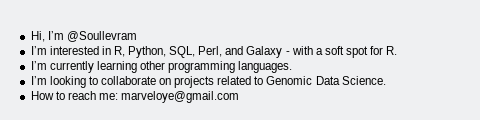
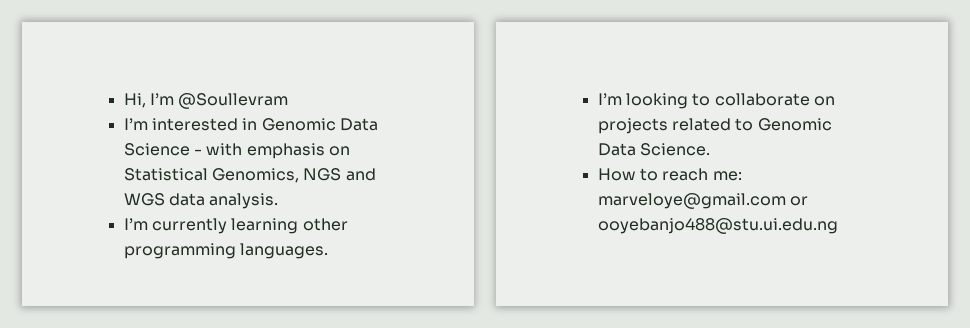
[113,46,398,58] R, Python, SQL, Perl, and Galaxy - with a soft spot for R. -> [261,118,378,131] [123,143,350,159] [123,168,376,183] [123,193,279,209] Genomic Data Science - with emphasis on Statistical Genomics, NGS and WGS data analysis.
(240, 97) none -> [789,196,808,206] [597,218,838,234] or ooyebanjo488@stu.ui.edu.ng

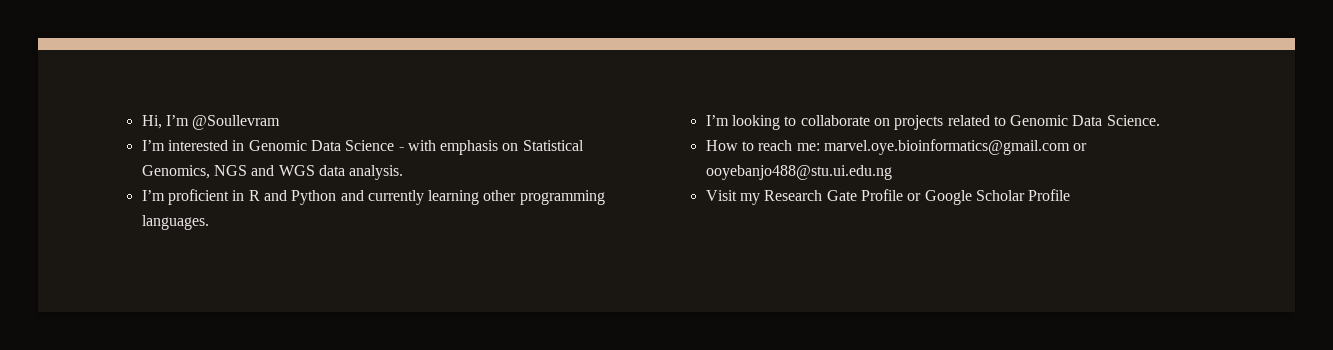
(148, 224) none -> [167,189,364,205] proficient in R and Python and
[597,193,786,209] marveloye@gmail.com -> [823,139,1070,155] marvel.oye.bioinformatics@gmail.com
(838, 226) none -> [705,189,1071,205] // Visit my Research Gate Profile or Google Scholar Profile

